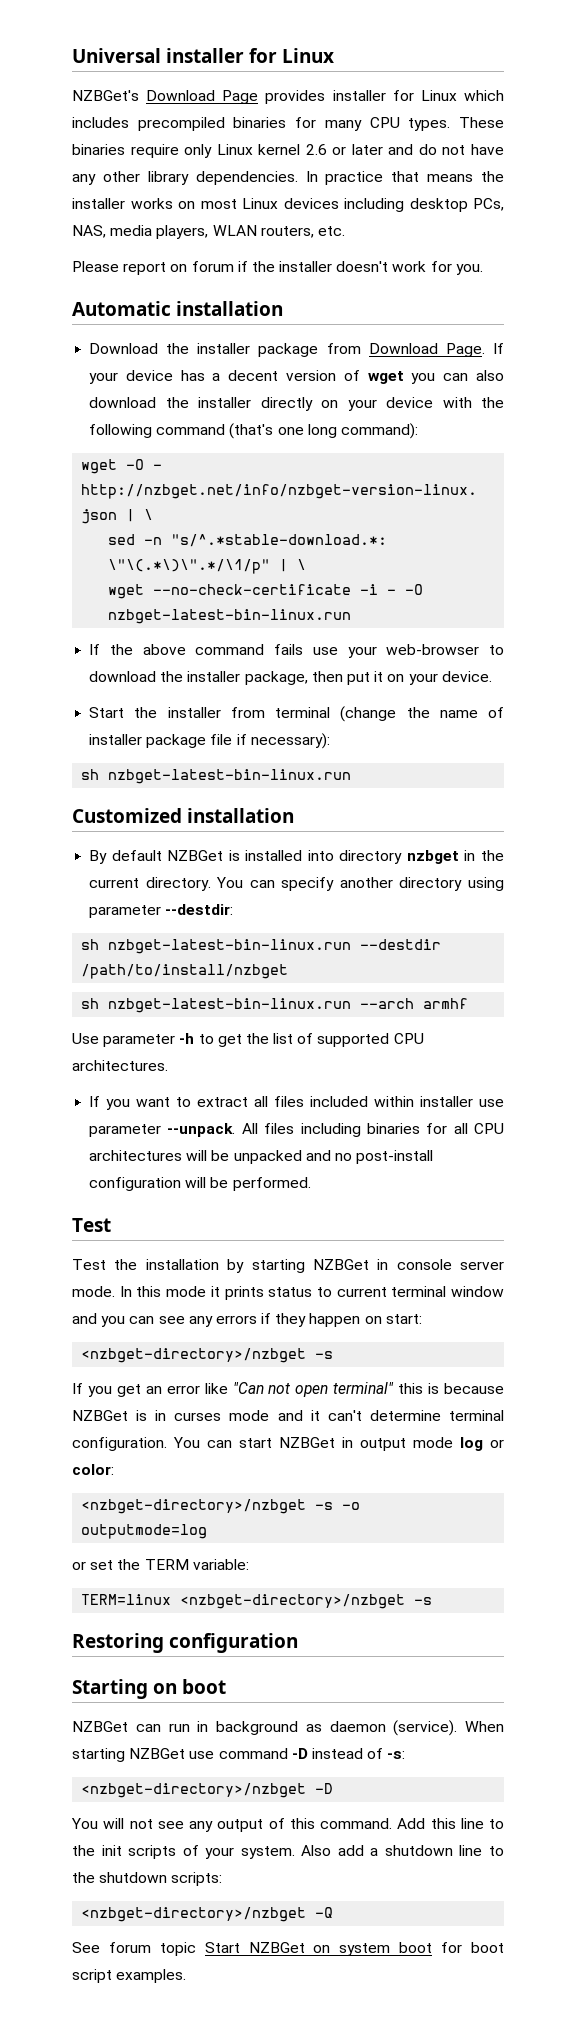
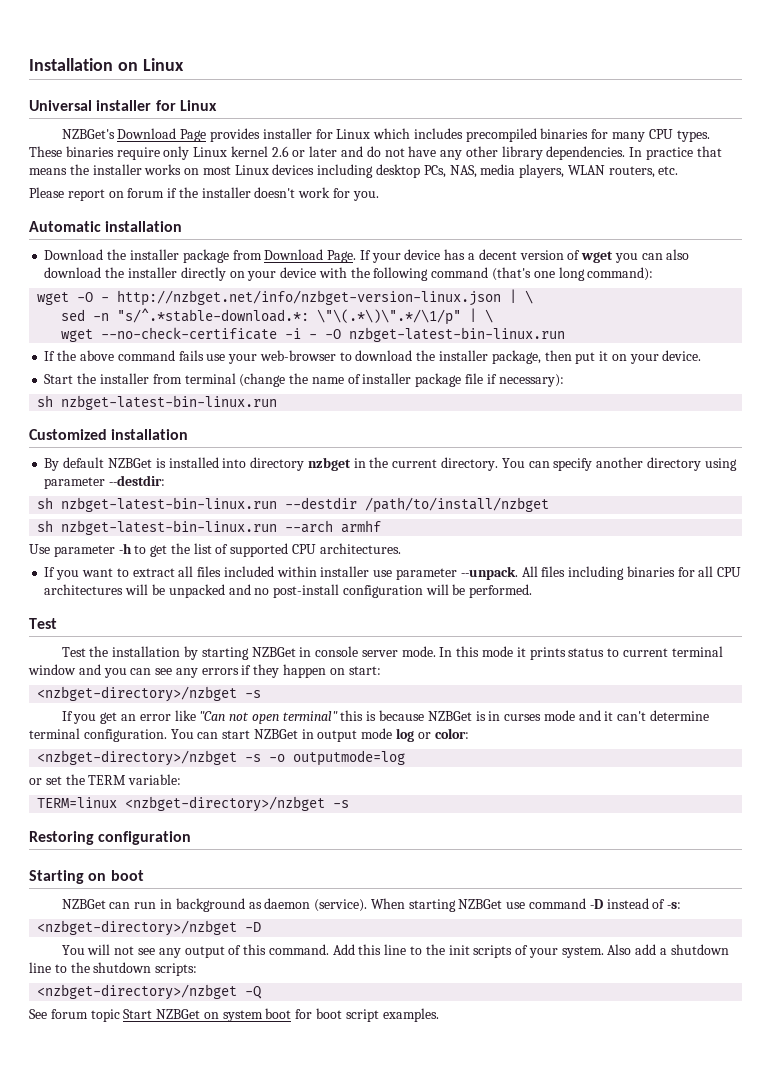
(72, 55) none -> [29,58,184,71] Installation on Linux //

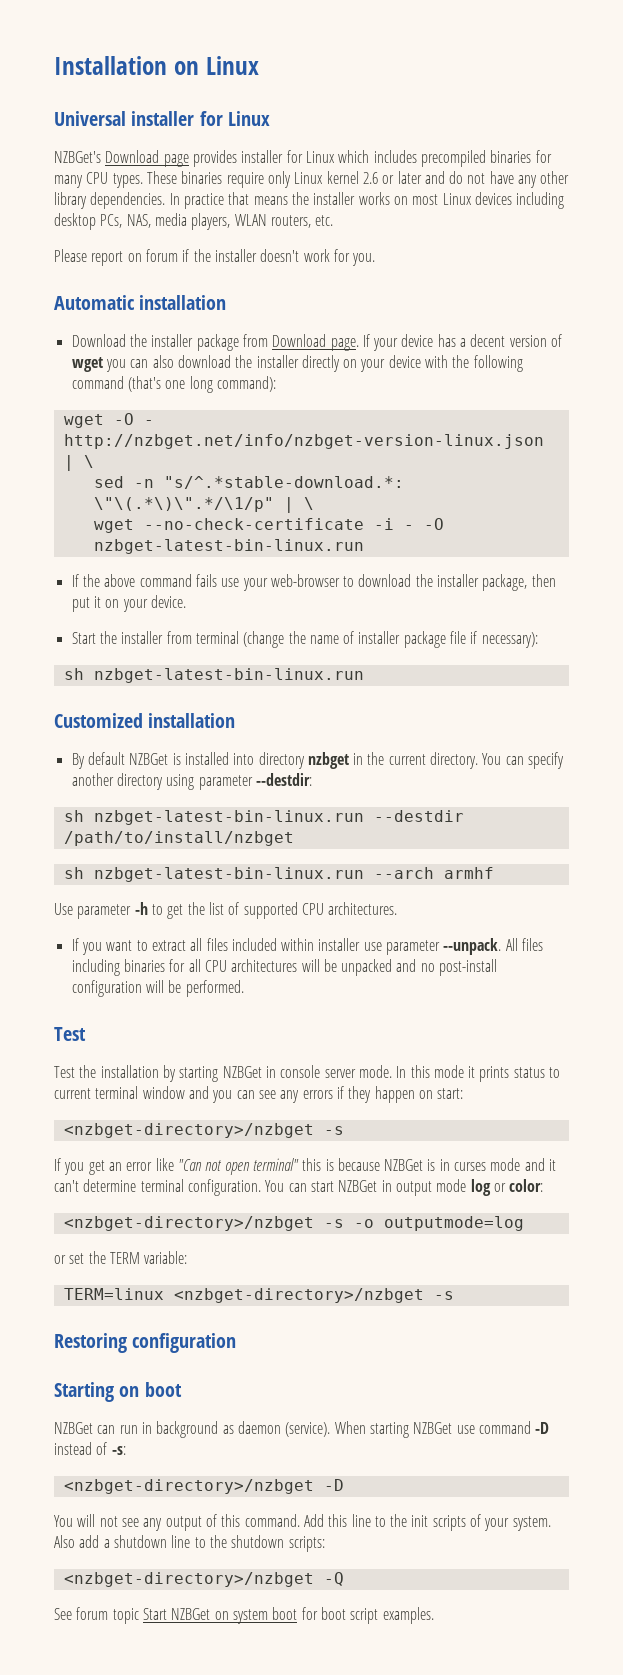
[180,129,207,142] Page -> [163,154,189,167] page
[327,250,357,263] Page. -> [330,338,359,351] page.

